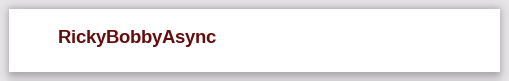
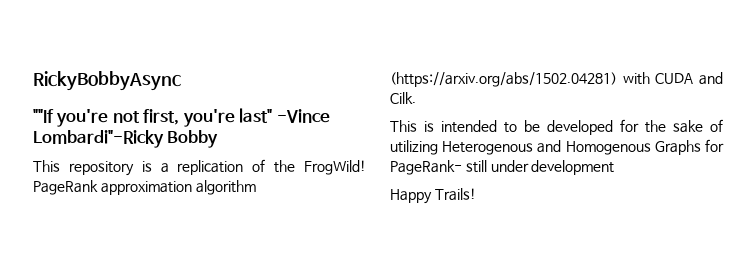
(216, 38) none -> [33,108,330,127] [33,130,219,148] [33,159,366,176] [33,180,256,195] [390,72,723,87] [390,92,416,104] [390,119,723,135] [390,139,724,155] [390,160,615,175] [390,188,476,204] // ""If you're not first, you're last" -Vince Lombardi"-Ricky Bobby // This repository is a replication of the FrogWild! PageRank approximation algorithm (https://arxiv.org/abs/1502.04281) with CUDA and Cilk. // This is intended to be developed for the sake of utilizing Heterogenous and Homogenous Graphs for PageRank- still under development // Happy Trails!

